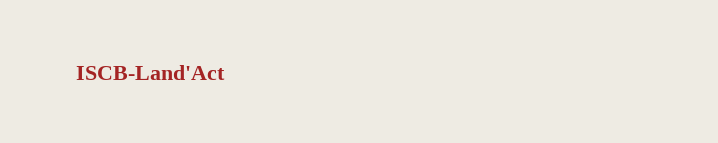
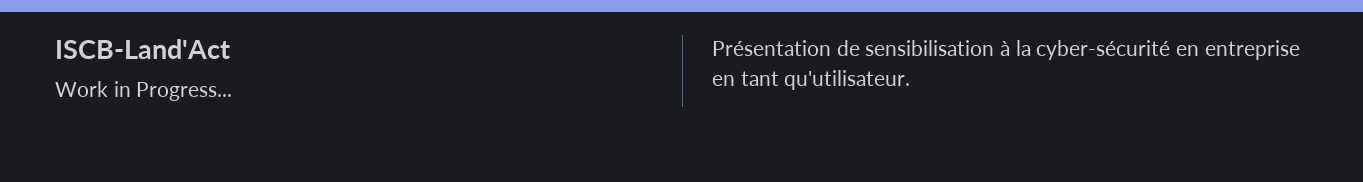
(225, 72) none -> [55,81,233,101] [712,40,1300,60] [712,70,911,90] // Work in Progress... // Présentation de sensibilisation à la cyber-sécurité en entreprise en tant qu'utilisateur.

